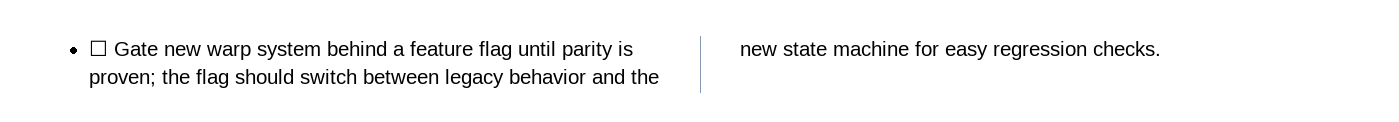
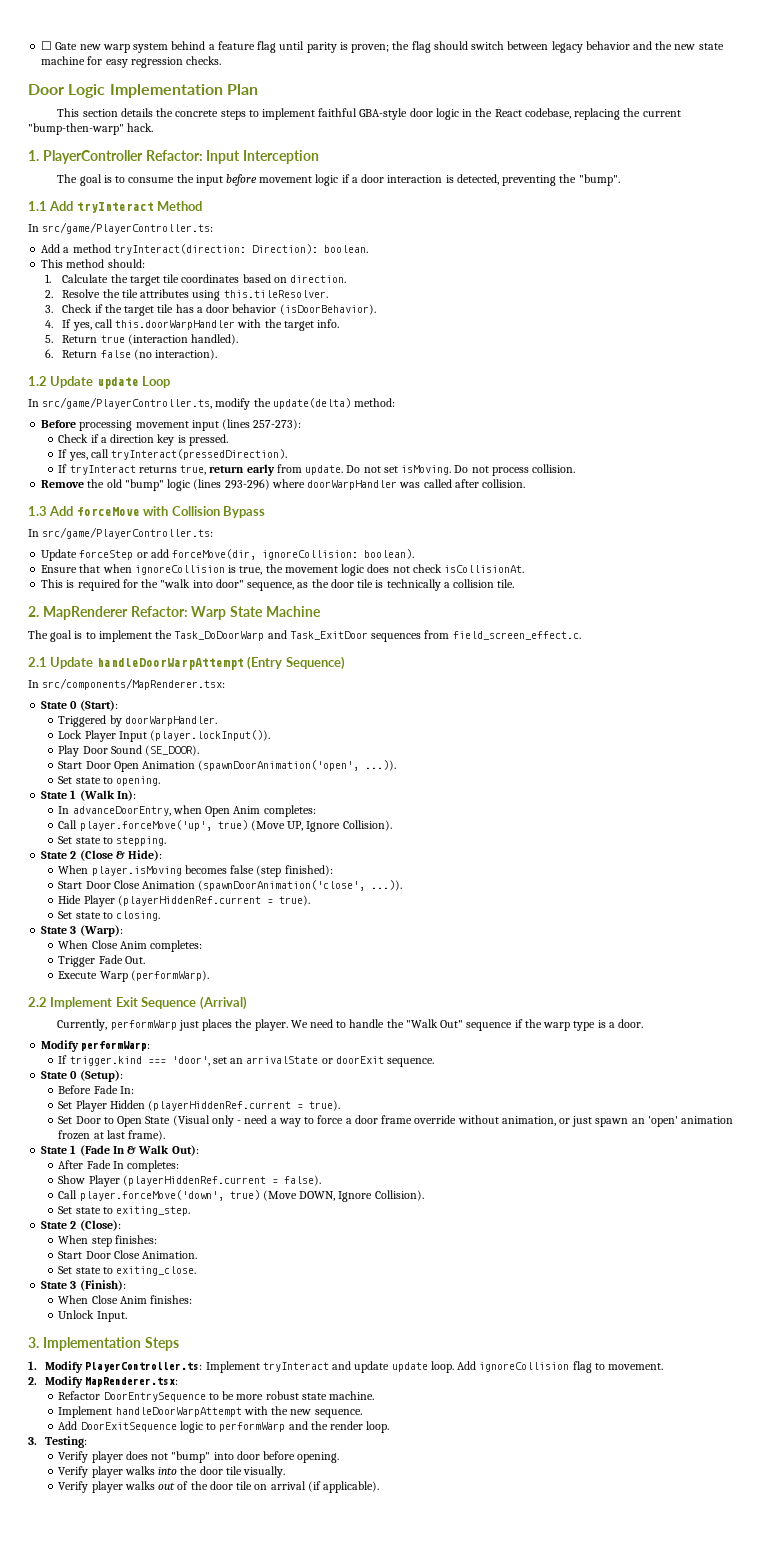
(1161, 48) none -> [28,84,258,98] [57,108,681,120] [28,123,154,135] [28,150,320,164] [57,174,620,186] [28,201,203,213] [28,222,214,234] [41,244,368,255] [41,259,145,268] [45,274,347,286] [45,289,328,301] [45,304,376,316] [45,319,340,331] [45,334,239,345] [45,349,218,360] [28,376,171,389] [28,397,396,410] [41,419,302,431] [58,434,228,446] [58,449,288,461] [58,464,576,476] [41,479,526,491] [28,506,265,518] [28,527,214,539] [41,549,415,561] [41,564,525,576] [41,579,515,591] [28,606,321,620] [28,630,581,642] [28,656,345,670] [28,678,226,690] [41,700,118,711] [58,715,217,727] [58,730,271,742] [58,745,200,757] [58,760,397,772] [58,776,161,786] [41,790,136,801] [58,805,316,817] [58,820,392,832] [58,836,167,846] [41,850,163,861] [58,865,333,877] [58,880,403,891] [58,895,310,907] [58,911,161,921] [41,925,123,937] [58,940,203,952] [58,955,145,967] [58,970,209,982] [28,996,247,1010] [57,1019,644,1031] [41,1040,151,1052] [58,1055,435,1067] [41,1070,123,1082] [58,1085,134,1094] [58,1100,341,1112] [58,1115,734,1127] [58,1130,166,1141] [41,1145,199,1156] [58,1160,180,1172] [58,1175,321,1187] [58,1190,424,1202] [58,1206,191,1216] [41,1220,121,1231] [58,1235,157,1247] [58,1250,198,1259] [58,1266,197,1276] [41,1280,126,1291] [58,1295,193,1304] [58,1310,127,1322] [28,1337,179,1351] [28,1361,664,1373] [28,1376,179,1388] [58,1391,375,1402] [58,1406,362,1418] [58,1421,390,1433] [28,1436,88,1448] [58,1451,340,1463] [58,1466,286,1478] [58,1481,380,1493] // Door Logic Implementation Plan // This section details the concrete steps to implement faithful GBA-style door logic in the React codebase, replacing the current "bump-then-warp" hack. // 1. PlayerController Refactor: Input Interception // The goal is to consume the input before movement logic if a door interaction is detected, preventing the "bump". // 1.1 Add tryInteract Method // In src/game/PlayerController.ts: // Add a method tryInteract(direction: Direction): boolean. // This method should: // 1. Calculate the target tile coordinates based on direction. // 2. Resolve the tile attributes using this.tileResolver. // 3. Check if the target tile has a door behavior (isDoorBehavior). // 4. If yes, call this.doorWarpHandler with the target info. // 5. Return true (interaction handled). // 6. Return false (no interaction). // 1.2 Update update Loop // In src/game/PlayerController.ts, modify the update(delta) method: // Before processing movement input (lines 257-273): // Check if a direction key is pressed. // If yes, call tryInteract(pressedDirection). // If tryInteract returns true, return early from update. Do not set isMoving. Do not process collision. // Remove the old "bump" logic (lines 293-296) where doorWarpHandler was called after collision. // 1.3 Add forceMove with Collision Bypass // In src/game/PlayerController.ts: // Update forceStep or add forceMove(dir, ignoreCollision: boolean). // Ensure that when ignoreCollision is true, the movement logic does not check isCollisionAt. // This is required for the "walk into door" sequence, as the door tile is technically a collision tile. // 2. MapRenderer Refactor: Warp State Machine // The goal is to implement the Task_DoDoorWarp and Task_ExitDoor sequences from field_screen_effect.c. // 2.1 Update handleDoorWarpAttempt (Entry Sequence) // In src/components/MapRenderer.tsx: // State 0 (Start): // Triggered by doorWarpHandler. // Lock Player Input (player.lockInput()). // Play Door Sound (SE_DOOR). // Start Door Open Animation (spawnDoorAnimation('open', ...)). // Set state to opening. // State 1 (Walk In): // In advanceDoorEntry, when Open Anim completes: // Call player.forceMove('up', true) (Move UP, Ignore Collision). // Set state to stepping. // State 2 (Close & Hide): // When player.isMoving becomes false (step finished): // Start Door Close Animation (spawnDoorAnimation('close', ...)). // Hide Player (playerHiddenRef.current = true). // Set state to closing. // State 3 (Warp): // When Close Anim completes: // Trigger Fade Out. // Execute Warp (performWarp). // 2.2 Implement Exit Sequence (Arrival) // Currently, performWarp just places the player. We need to handle the "Walk Out" sequence if the warp type is a door. // Modify performWarp: // If trigger.kind === 'door', set an arrivalState or doorExit sequence. // State 0 (Setup): // Before Fade In: // Set Player Hidden (playerHiddenRef.current = true). // Set Door to Open State (Visual only - need a way to force a door frame override without animation, or just spawn an 'open' animation frozen at last frame). // State 1 (Fade In & Walk Out): // After Fade In completes: // Show Player (playerHiddenRef.current = false). // Call player.forceMove('down', true) (Move DOWN, Ignore Collision). // Set state to exiting_step. // State 2 (Close): // When step finishes: // Start Door Close Animation. // Set state to exiting_close. // State 3 (Finish): // When Close Anim finishes: // Unlock Input. // 3. Implementation Steps // 1. Modify PlayerController.ts: Implement tryInteract and update update loop. Add ignoreCollision flag to movement. // 2. Modify MapRenderer.tsx: // Refactor DoorEntrySequence to be more robust state machine. // Implement handleDoorWarpAttempt with the new sequence. // Add DoorExitSequence logic to performWarp and the render loop. // 3. Testing: // Verify player does not "bump" into door before opening. // Verify player walks into the door tile visually. // Verify player walks out of the door tile on arrival (if applicable).

